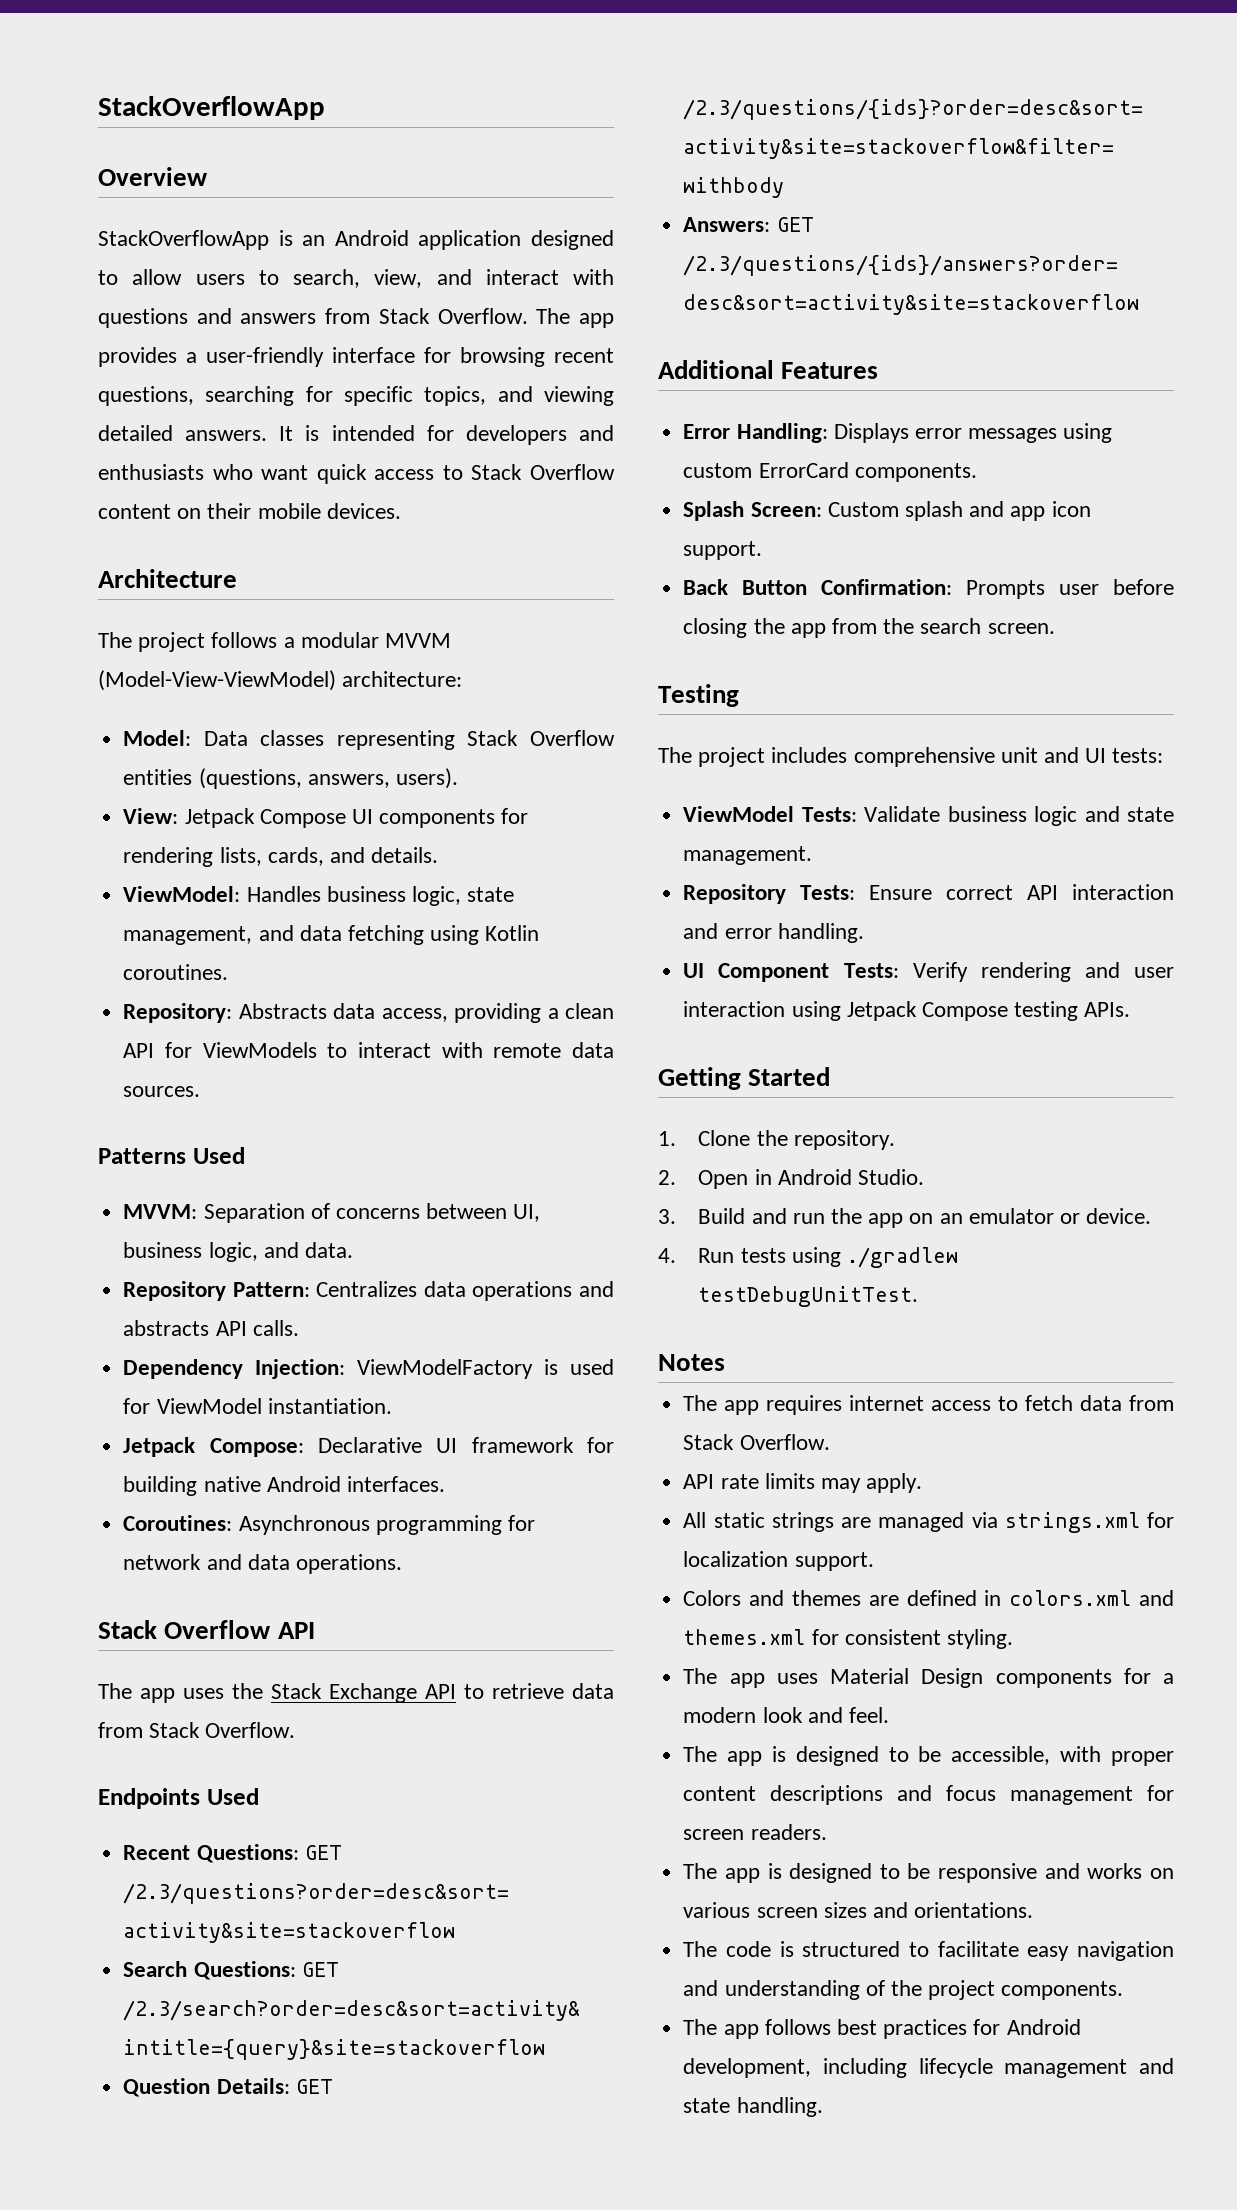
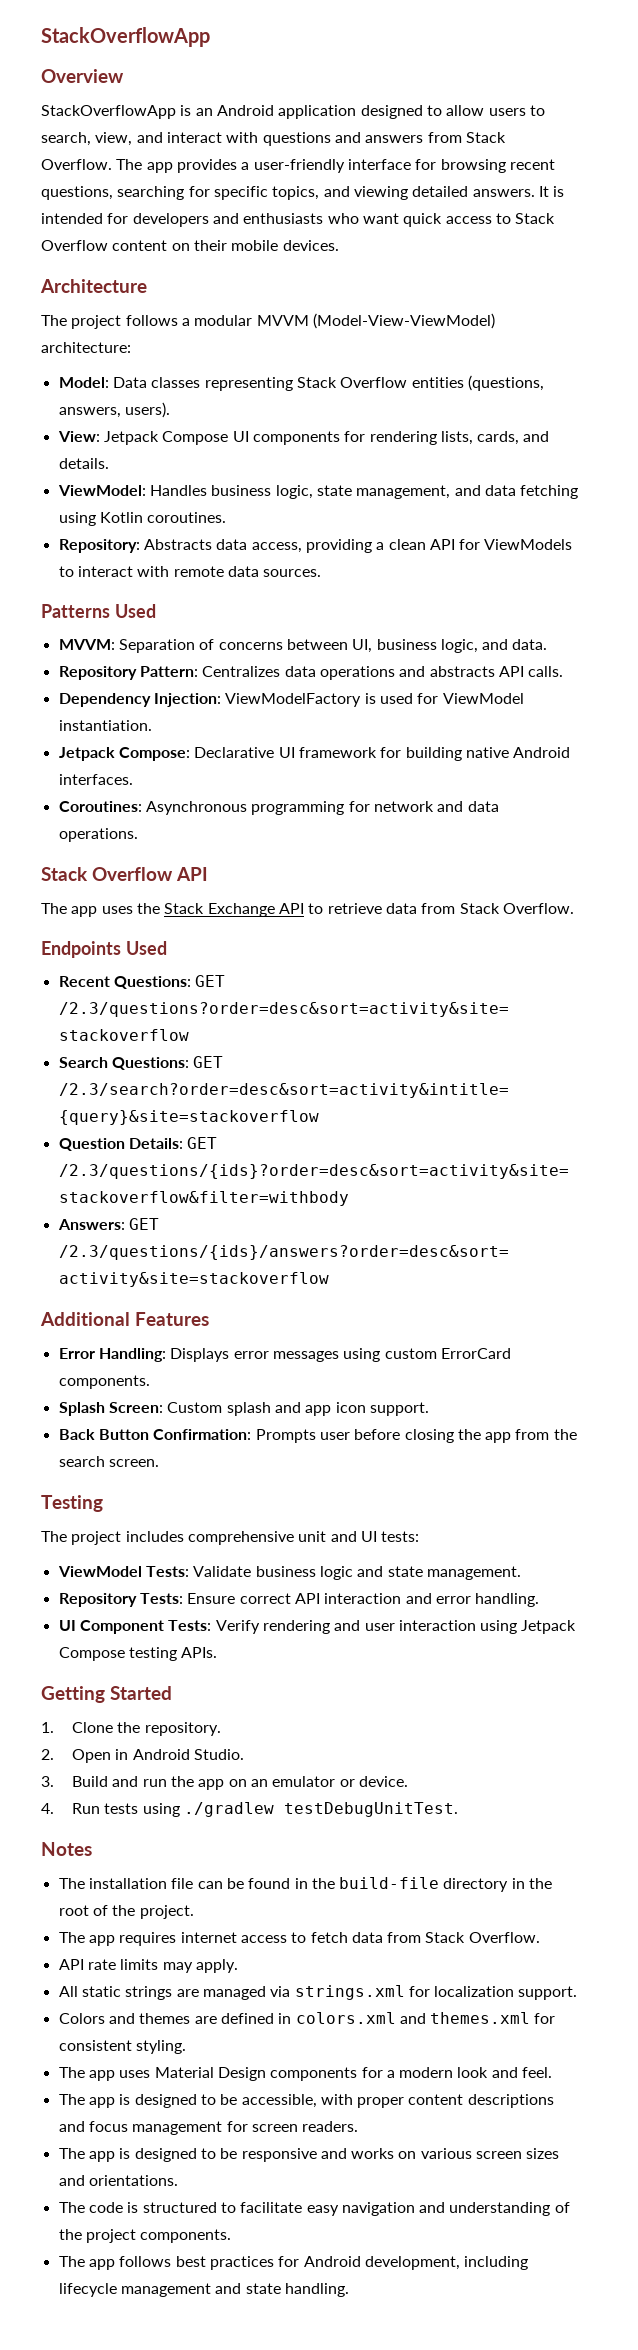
(725, 1362) none -> [58,1877,553,1892] [58,1905,194,1919] // The installation file can be found in the build-file directory in the root of the project.

